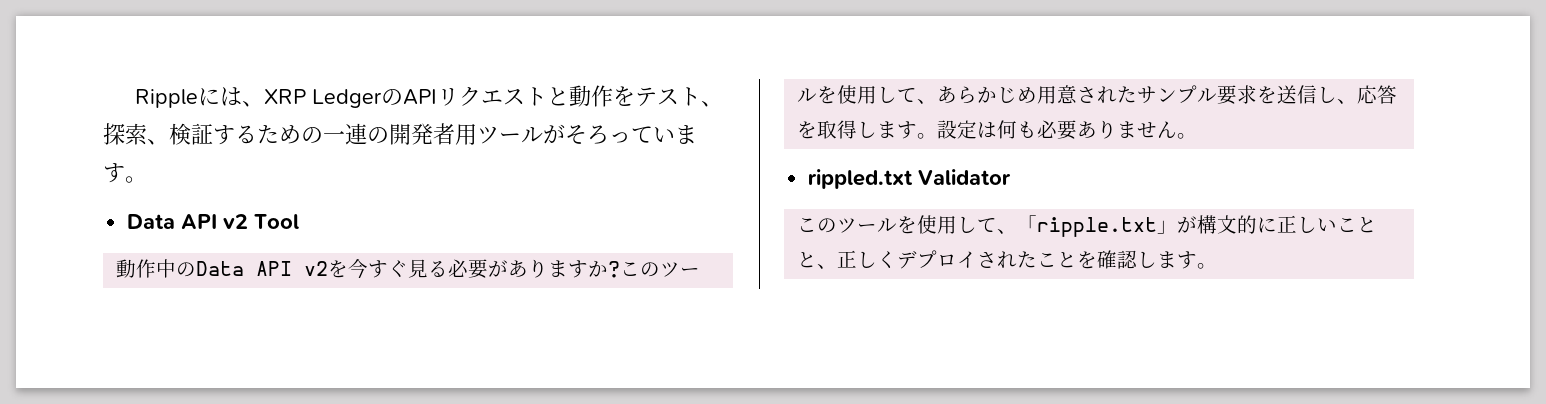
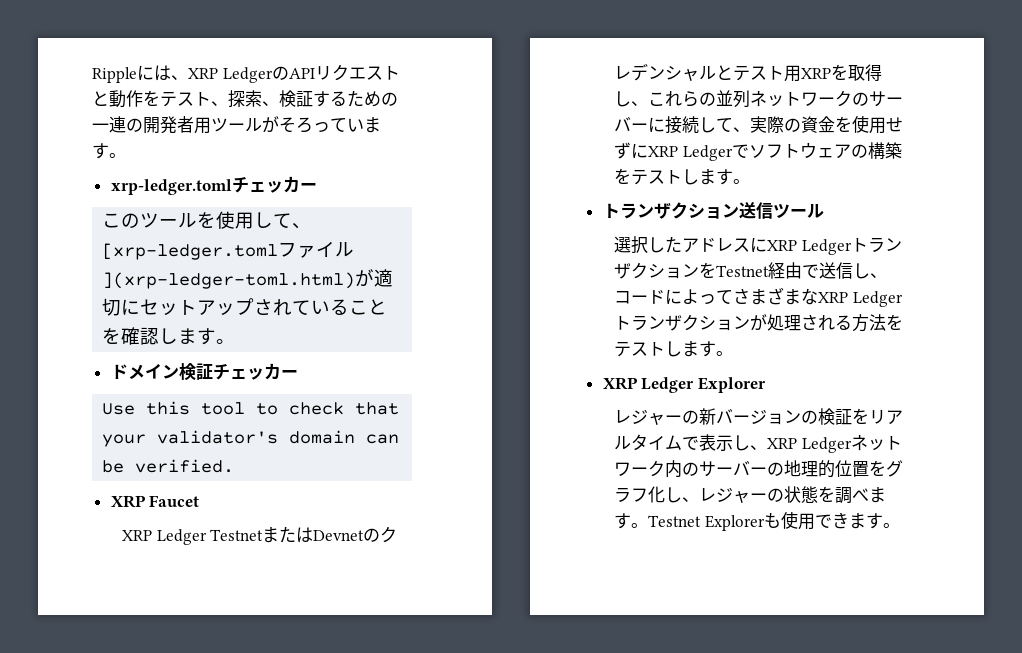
[127,214,300,229] [116,259,701,279] [797,85,1398,105] [797,120,1198,140] [808,169,1012,189] [797,215,1378,237] [797,250,1038,269] Data API v2 Tool // 動作中のData API v2を今すぐ見る必要がありますか?このツールを使用して、あらかじめ用意されたサンプル要求を送信し、応答を取得します。設定は何も必要ありません。 // rippled.txt Validator // このツールを使用して、「ripple.txt」が構文的に正しいことと、正しくデプロイされた -> [110,176,317,195] [102,211,312,229] [102,241,355,260] [102,269,394,289] [102,298,350,316] xrp-ledger.tomlチェッカー // このツールを使用して、[xrp-ledger.tomlファイル](xrp-ledger-toml.html)が適切にセットアップされている
(1218, 266) none -> [110,363,298,381] [102,401,400,415] [102,430,400,447] [102,459,235,473] [110,495,200,508] [121,526,398,545] [613,63,882,82] [613,90,903,108] [613,115,903,134] [613,142,902,161] [613,168,750,185] [602,202,824,219] [613,236,902,255] [613,262,887,279] [613,287,903,307] [613,314,903,332] [613,341,733,357] [602,377,766,393] [613,408,903,425] [613,434,902,453] [613,460,903,478] [613,486,886,504] [613,511,900,531] // ドメイン検証チェッカー // Use this tool to check that your validator's domain can be verified. // XRP Faucet // XRP Ledger TestnetまたはDevnetのクレデンシャルとテスト用XRPを取得し、これらの並列ネットワークのサーバーに接続して、実際の資金を使用せずにXRP Ledgerでソフトウェアの構築をテストします。 // トランザクション送信ツール // 選択したアドレスにXRP LedgerトランザクションをTestnet経由で送信し、コードによってさまざまなXRP Ledgerトランザクションが処理される方法をテストします。 // XRP Ledger Explorer // レジャーの新バージョンの検証をリアルタイムで表示し、XRP Ledgerネットワーク内のサーバーの地理的位置をグラフ化し、レジャーの状態を調べます。Testnet Explorerも使用できます。

